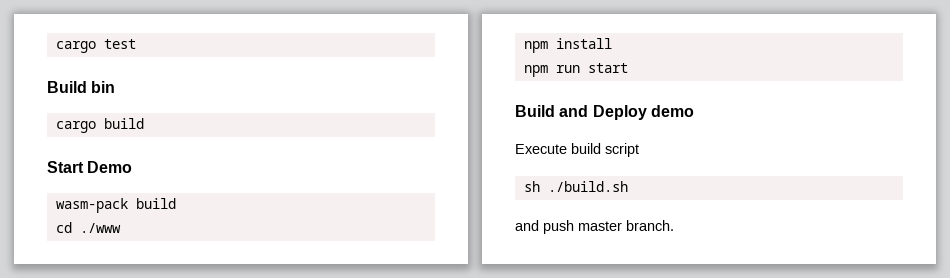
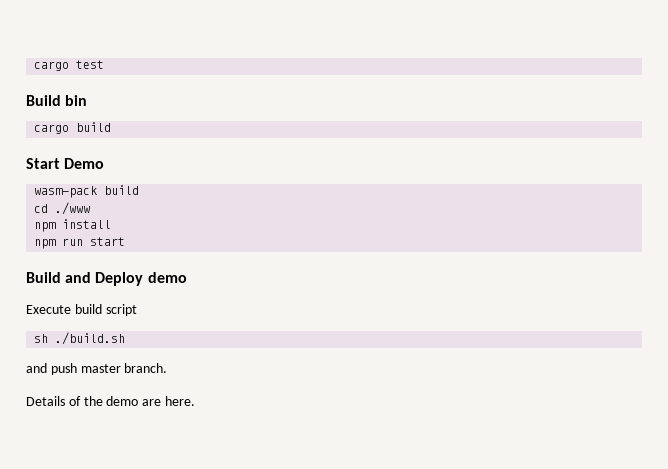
(674, 225) none -> [26,396,195,406] // Details of the demo are here.

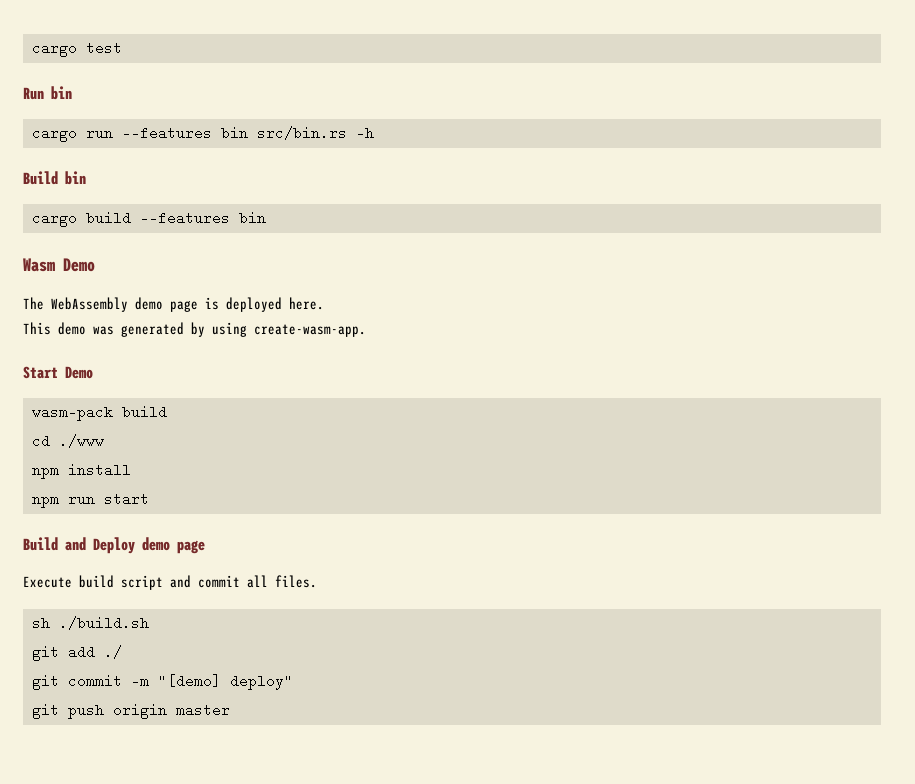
[26,95,88,106] [34,122,112,134] Build bin // cargo build -> [23,86,72,100] [31,126,374,142] [23,171,86,185] [31,211,266,227] [23,258,95,272] [23,297,324,312] [23,322,366,337] Run bin // cargo run --features bin src/bin.rs -h // Build bin // cargo build --features bin // Wasm Demo // The WebAssembly demo page is deployed here. // This demo was generated by using create-wasm-app.
(187, 277) none -> [177,540,205,554] page
[34,332,126,345] [26,363,168,375] [26,396,195,406] // sh ./build.sh // and push master branch. // Details of the demo are here. -> [170,575,317,588] [31,616,149,630] [31,645,122,661] [31,674,293,690] [31,703,230,719] and commit all files. // sh ./build.sh // git add ./ // git commit -m "[demo] deploy" // git push origin master

